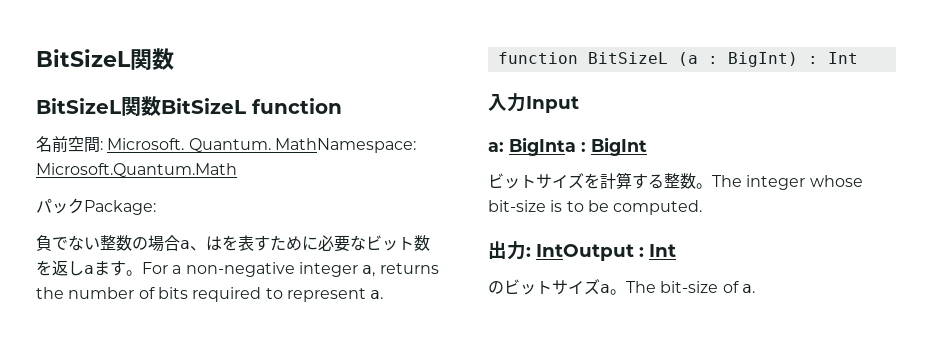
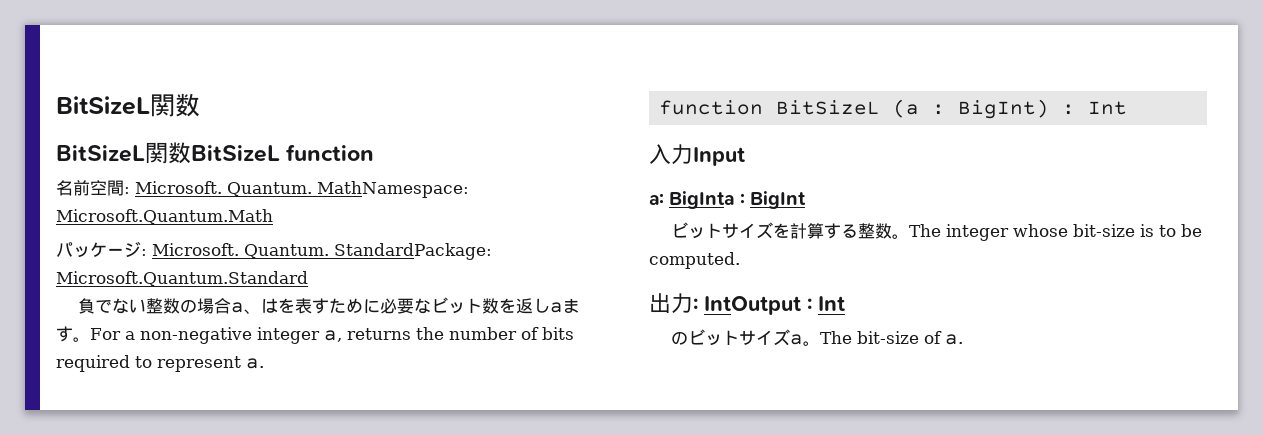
[68,198,156,215] クPackage: -> [90,241,492,260] [56,271,308,287] ケージ: Microsoft. Quantum. StandardPackage: Microsoft.Quantum.Standard

